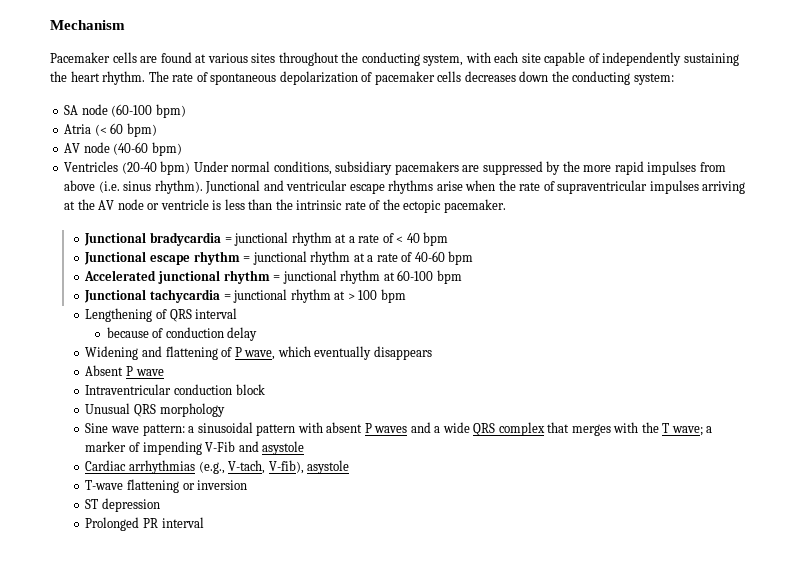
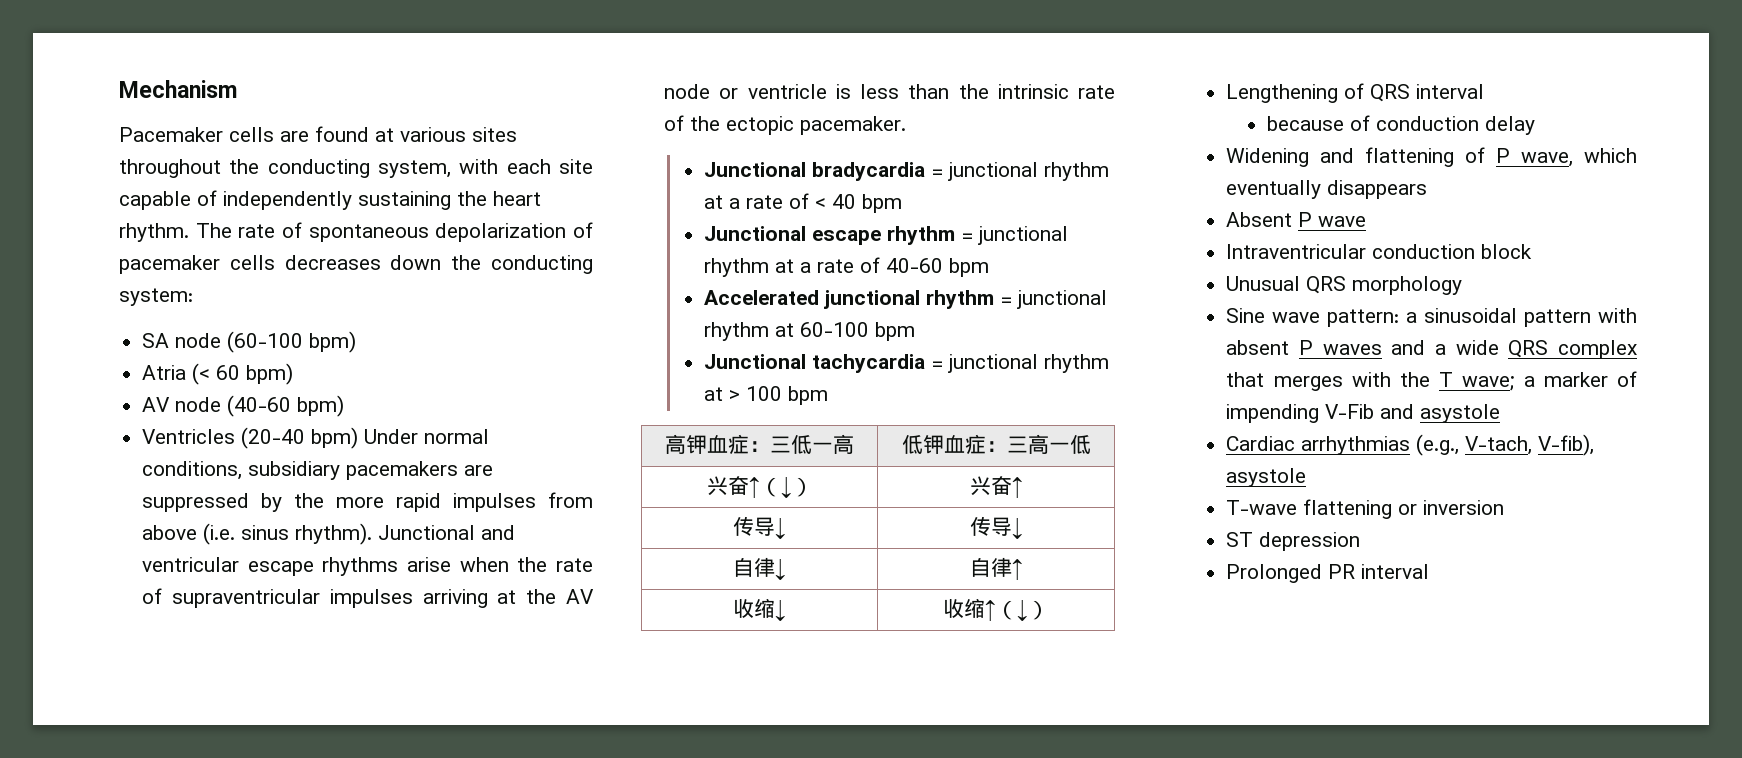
(406, 296) none -> [665,434,854,454] [901,434,1091,454] [706,476,813,498] [969,476,1023,498] [733,516,786,539] [969,516,1023,539] [733,557,786,580] [969,557,1023,580] [733,598,786,621] [943,598,1049,621] // 高钾血症：三低一高 | 低钾血症：三高一低 // 兴奋↑（↓） | 兴奋↑ // 传导↓ | 传导↓ // 自律↓ | 自律↑ // 收缩↓ | 收缩↑（↓）

